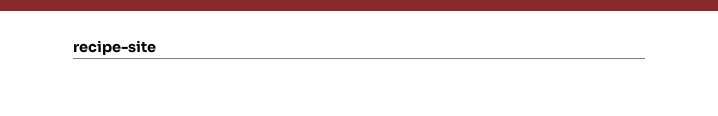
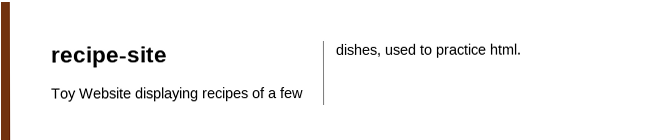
(156, 47) none -> [51,87,304,102] [335,43,521,58] // Toy Website displaying recipes of a few dishes, used to practice html.

